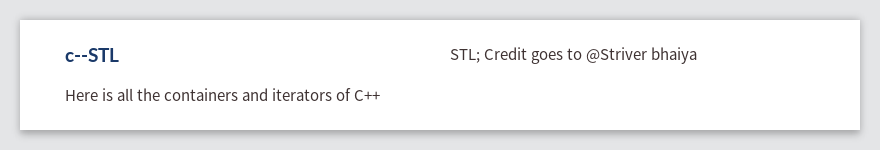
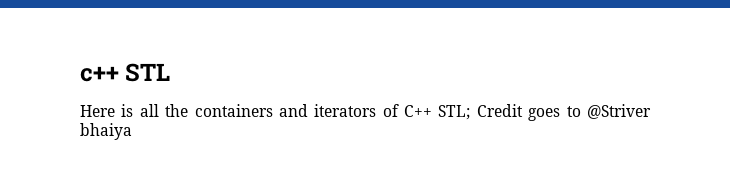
[65,48,119,62] c--STL -> [80,63,171,82] c++ STL

